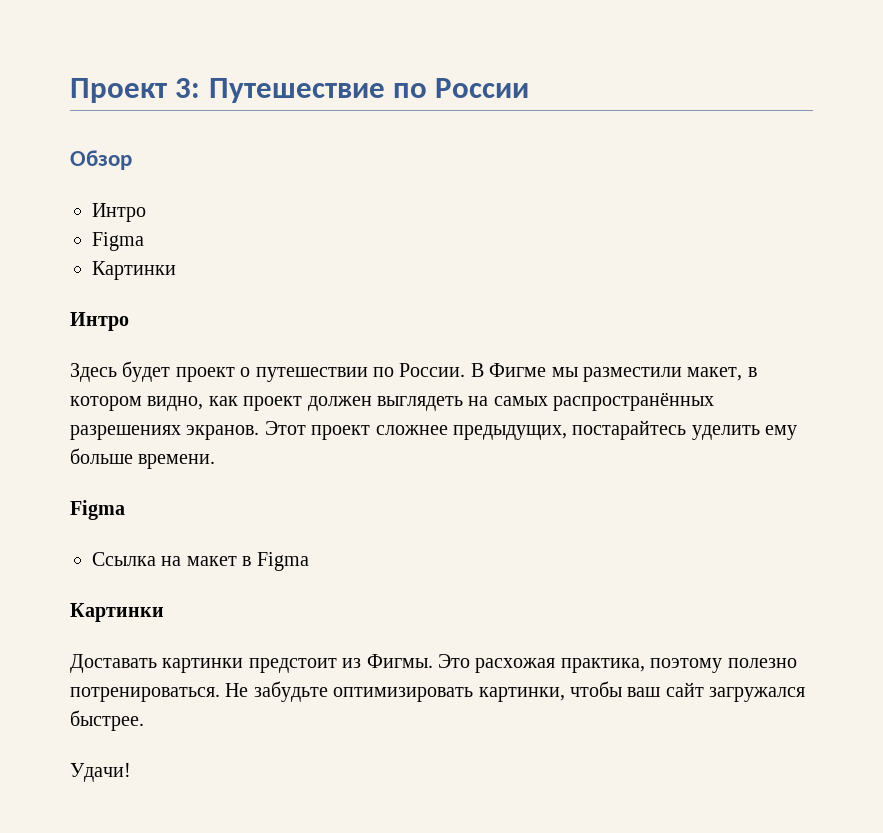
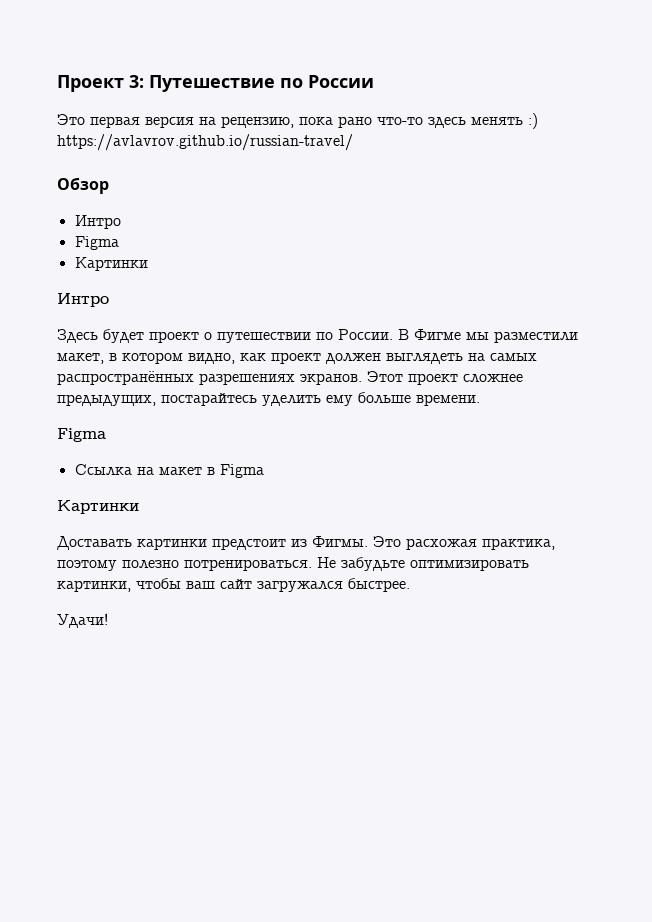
(530, 88) none -> [57,113,538,129] [57,134,353,151] // Это первая версия на рецензию, пока рано что-то здесь менять :) https://avlavrov.github.io/russian-travel/

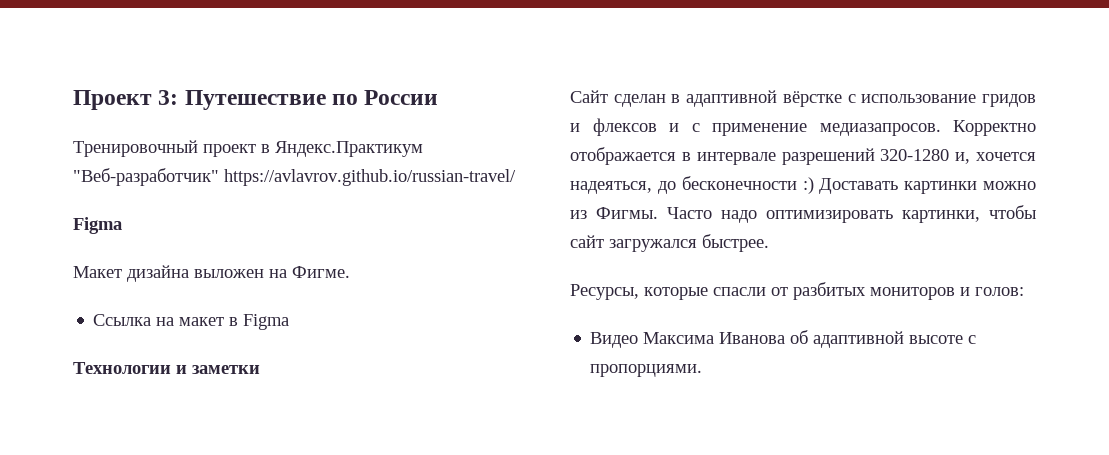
[57,113,538,129] Это первая версия на рецензию, пока рано что-то здесь менять :) -> [73,140,423,157] [73,168,219,186] Тренировочный проект в Яндекс.Практикум "Веб-разработчик"
[57,177,109,194] [74,215,121,229] [74,236,119,250] [74,257,148,271] [57,293,109,307] [57,329,578,343] [57,352,537,364] [57,371,523,385] [57,392,480,406] [57,428,106,442] // Обзор // Интро // Figma // Картинки // Интро // Здесь будет проект о путешествии по России. В Фигме мы разместили макет, в котором видно, как проект должен выглядеть на самых распространённых разрешениях экранов. Этот проект сложнее предыдущих, постарайтесь уделить ему больше времени. // Figma -> [73,217,122,234] [73,265,350,282] // Figma // Макет дизайна выложен на Фигме.
[57,500,139,514] Картинки // -> [73,362,260,374] [570,90,1036,107] [570,118,1036,136] [570,147,1036,165] [570,176,814,194] Технологии и заметки // Сайт сделан в адаптивной вёрстке с использование гридов и флексов и с применение медиазапросов. Корректно отображается в интервале разрешений 320-1280 и, хочется надеяться, до бесконечности :)
[212,538,286,550] предстоит -> [983,181,1036,190] можно
[373,536,555,550] [57,557,405,571] Это расхожая практика, поэтому полезно потренироваться. Не забудьте -> [667,207,757,223] Часто надо
[186,581,215,589] ваш -> (1036, 212) none
[57,613,108,628] Удачи! -> [570,282,1024,300] [590,330,977,348] [590,364,703,377] Ресурсы, которые спасли от разбитых мониторов и голов: // Видео Максима Иванова об адаптивной высоте с пропорциями.

